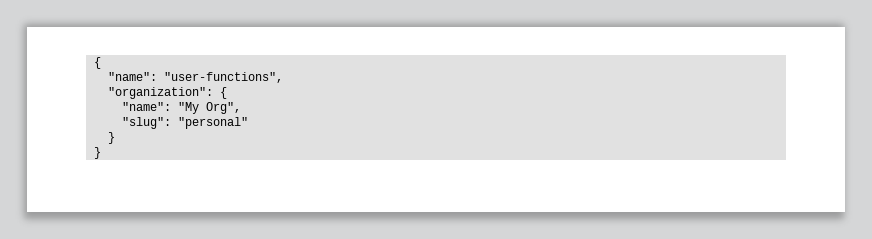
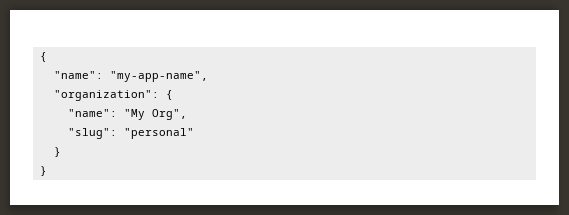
[93,57,101,69] [107,72,283,83] { // "name": "user-functions", -> [39,52,47,62] [53,71,208,82] { // "name": "my-app-name",

